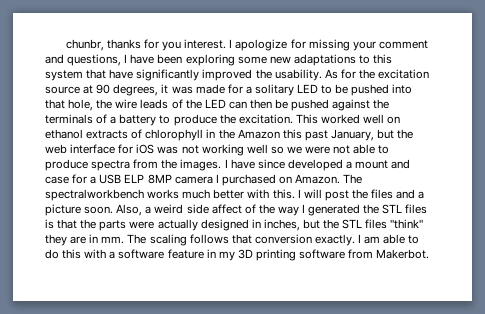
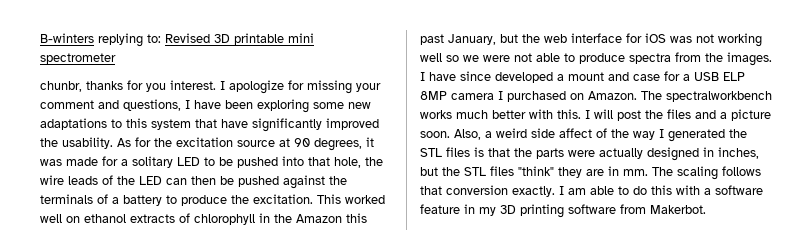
(65, 45) none -> [40,33,314,47] [40,53,116,64] B-winters replying to: Revised 3D printable mini spectrometer //

